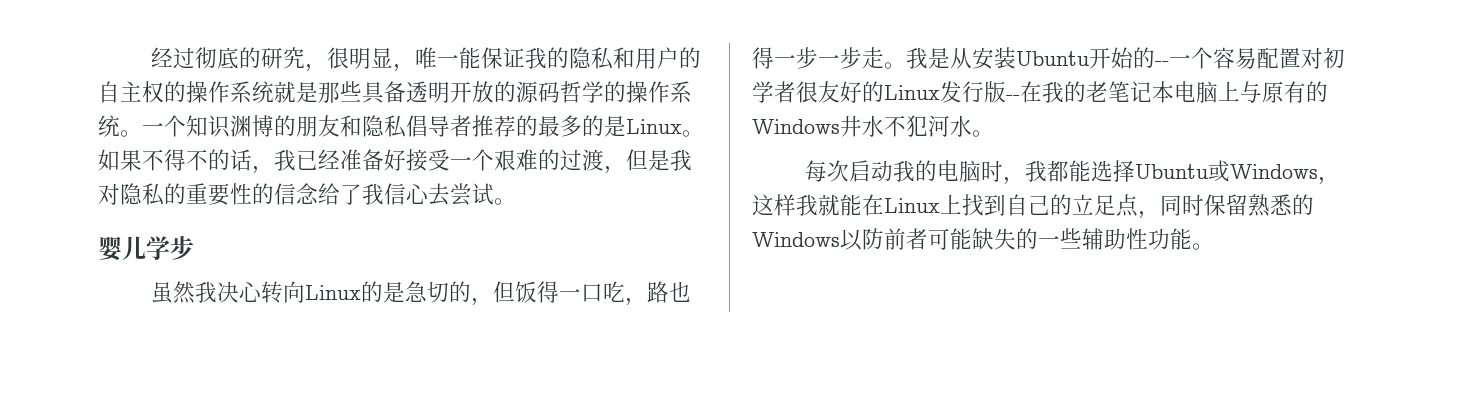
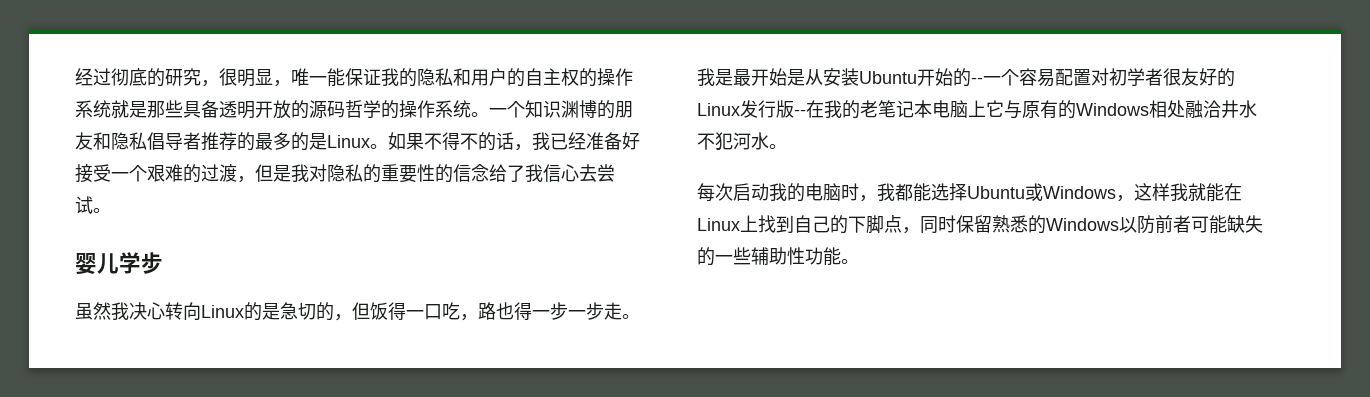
(950, 58) none -> [733,68,805,86] 最开始是
(1240, 91) none -> [986,100,1004,117] 它
(840, 126) none -> [1149,100,1221,118] 相处融洽
[1072,194,1116,216] 立足 -> [848,215,884,234] 下脚

